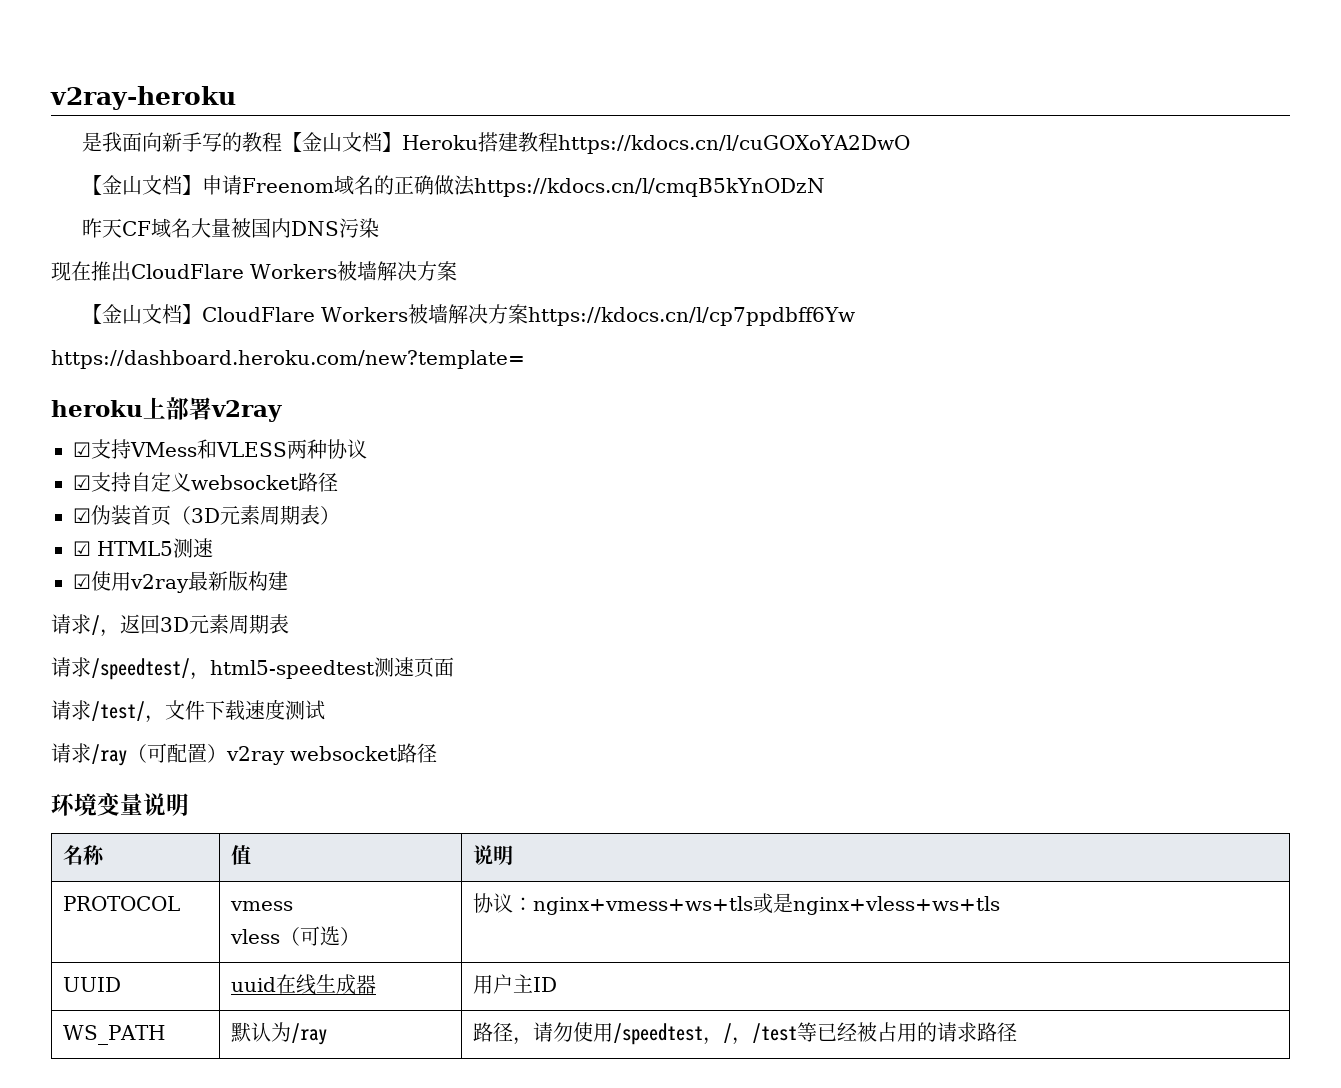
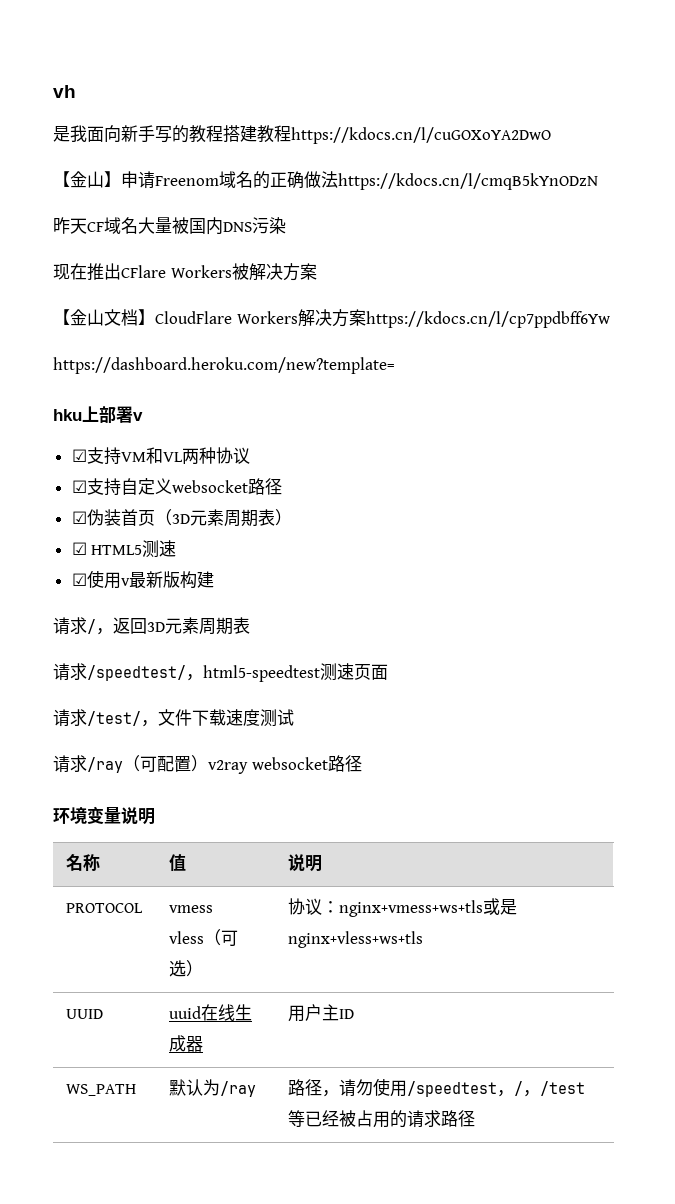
[50,86,236,110] v2ray-heroku -> [53,85,76,98] vh
[281,132,478,152] 【金山文档】Heroku -> (223, 133) none
[141,175,182,195] 文档 -> (104, 179) none
[131,261,377,281] CloudFlare Workers被墙 -> [121,263,249,280] CFlare Workers被
[407,304,448,324] 被墙 -> (298, 317) none
[51,397,282,422] [73,439,287,459] heroku上部署v2ray // ☑支持VMess和VLESS -> [53,406,143,424] [71,447,183,465] hku上部署v // ☑支持VM和VL
[130,574,189,593] v2ray -> [120,578,130,586] v

